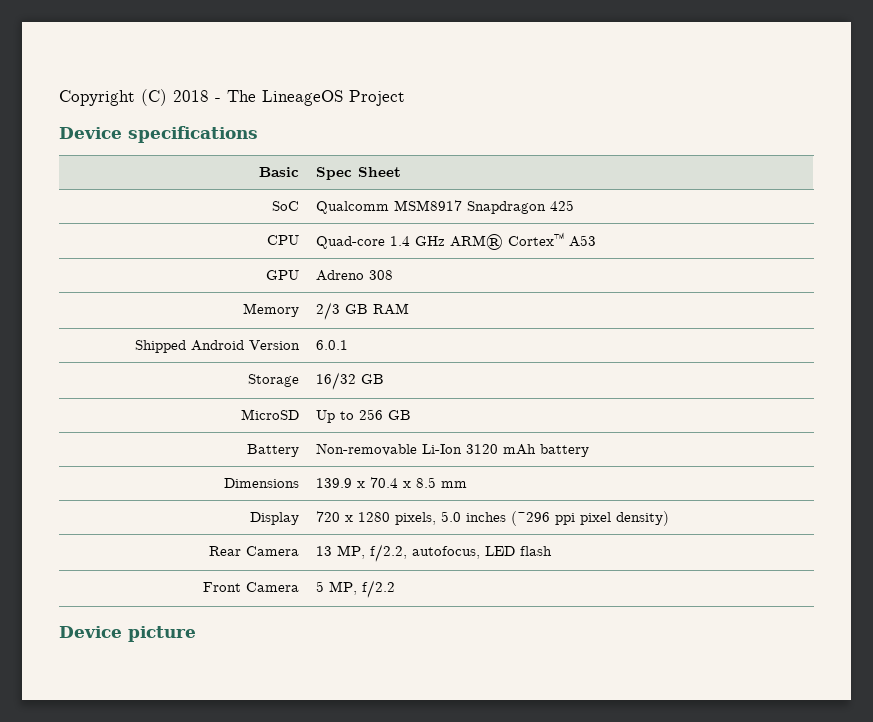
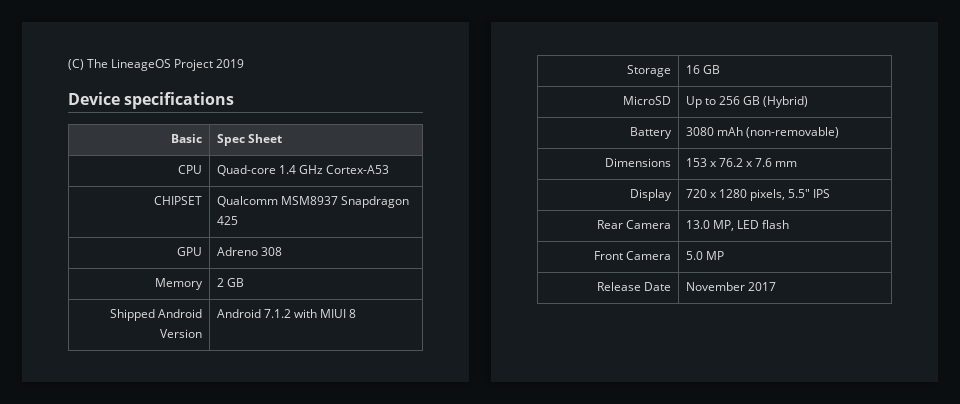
[59,89,221,106] Copyright (C) 2018 - -> [68,59,84,70] (C)
(405, 98) none -> [216,59,245,68] 2019
[272,201,300,211] [315,200,574,214] // SoC | Qualcomm MSM8917 Snapdragon 425 -> (282, 138) none
[449,232,596,250] ARM® Cortex™ A53 -> [325,165,389,174] [154,196,203,205] [216,196,409,208] [216,216,238,225] Cortex-A53 // CHIPSET | Qualcomm MSM8937 Snapdragon 425
[315,302,409,320] 2/3 GB RAM -> [216,278,244,287] 2 GB
[315,340,348,350] 6.0.1 -> [216,309,356,318] Android 7.1.2 with MIUI 8
[315,372,356,390] 16/32 -> [685,65,700,74] 16
(411, 415) none -> [762,96,808,108] (Hybrid)
[315,443,589,457] [224,478,300,488] [315,477,436,488] Non-removable Li-Ion 3120 mAh battery // Dimensions | 139.9 x 70.4 x 8.5 -> [685,127,839,138] [605,158,672,167] [685,158,772,167] 3080 mAh (non-removable) // Dimensions | 153 x 76.2 x 7.6
[440,511,669,526] [209,546,300,556] [315,544,552,562] [203,582,300,592] [315,580,395,598] [59,626,196,642] 5.0 inches (~296 ppi pixel density) // Rear Camera | 13 MP, f/2.2, autofocus, LED flash // Front Camera | 5 MP, f/2.2 // Device picture -> [787,189,831,198] [597,220,672,229] [685,220,789,231] [594,251,672,260] [685,251,724,260] [597,282,672,291] [685,282,776,291] 5.5" IPS // Rear Camera | 13.0 MP, LED flash // Front Camera | 5.0 MP // Release Date | November 2017

